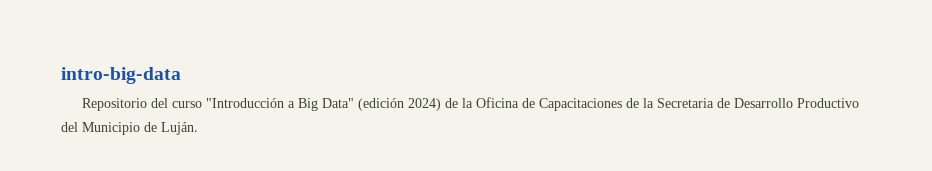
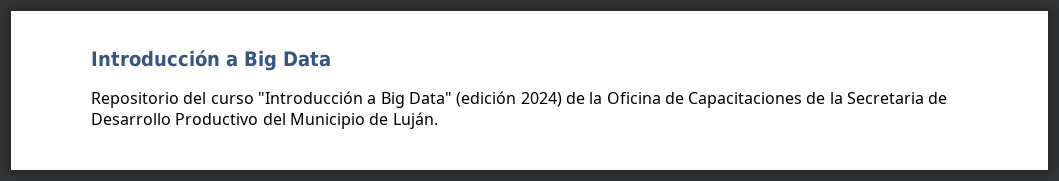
[61,67,181,84] intro-big-data -> [91,50,331,71] Introducción a Big Data

